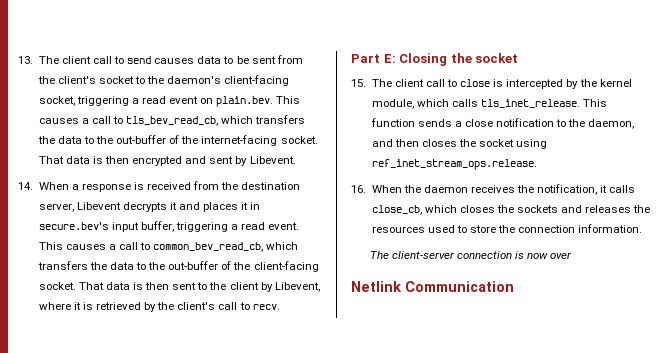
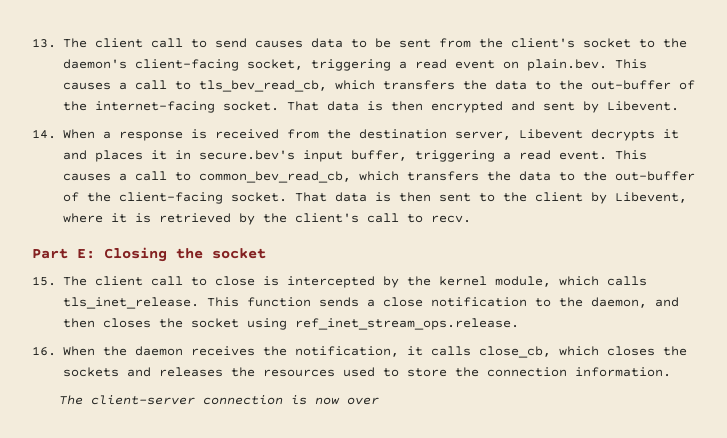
[351,281,514,292] // Netlink Communication -> (379, 401) none

